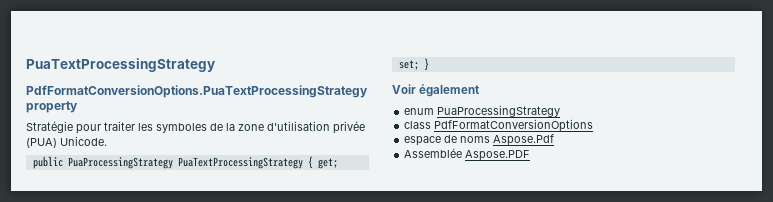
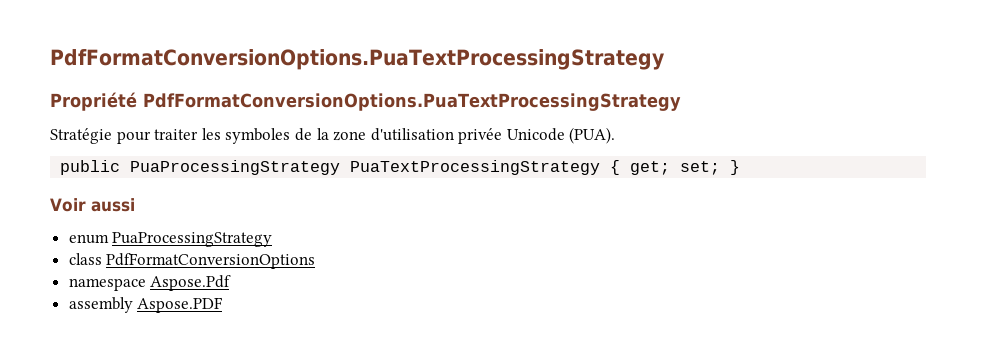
[26,58,215,72] [26,85,368,98] [26,101,78,113] PuaTextProcessingStrategy // PdfFormatConversionOptions.PuaTextProcessingStrategy property -> [50,49,664,70] [50,92,681,111] PdfFormatConversionOptions.PuaTextProcessingStrategy // Propriété PdfFormatConversionOptions.PuaTextProcessingStrategy
[26,136,107,148] (PUA) Unicode. -> [506,127,616,144] Unicode (PUA).
[419,84,480,97] également -> [90,198,135,212] aussi
[404,135,491,146] espace de noms -> [68,278,146,291] namespace
[404,148,463,158] Assemblée -> [68,297,133,313] assembly

